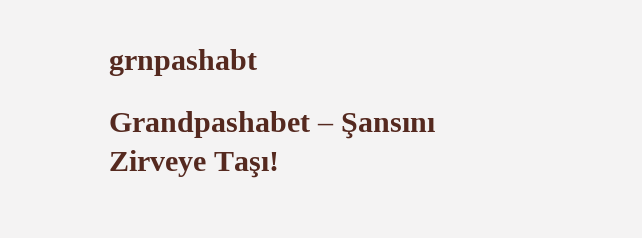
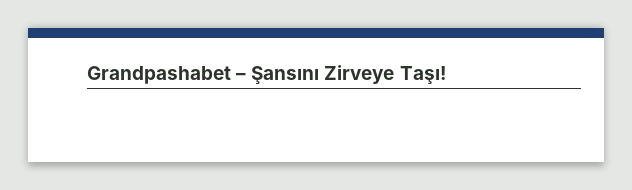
[109,49,257,76] grnpashabt // -> (87, 75) none

